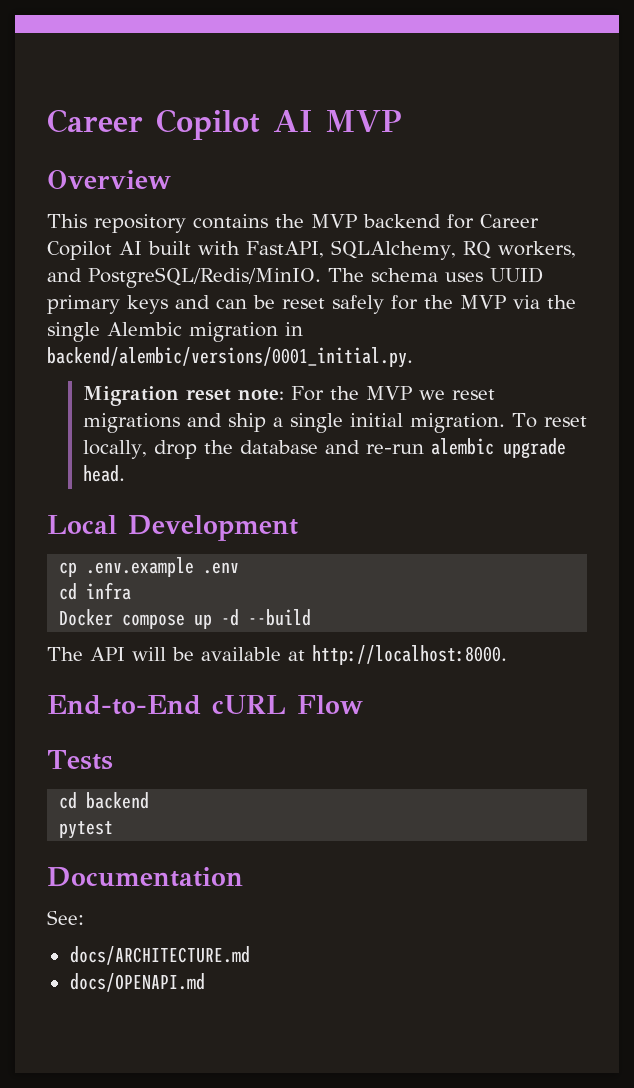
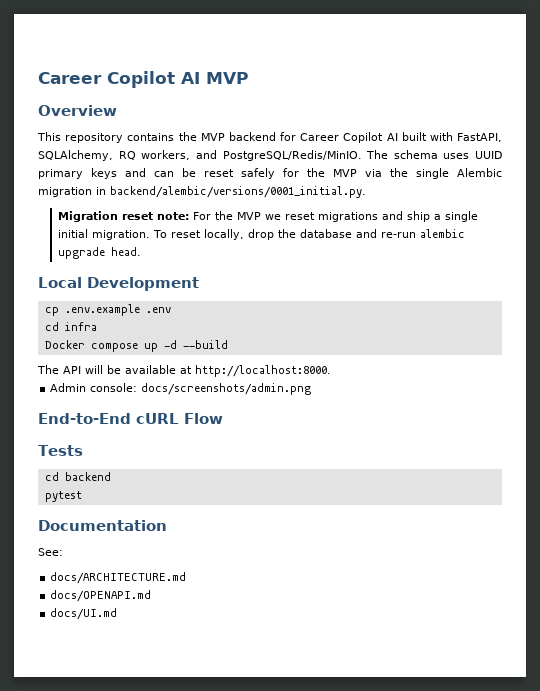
(507, 655) none -> [50,383,312,395] // Admin console: docs/screenshots/admin.png
(205, 982) none -> [50,608,118,620] // docs/UI.md

